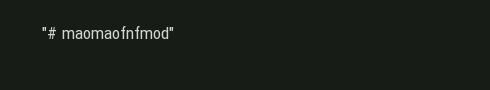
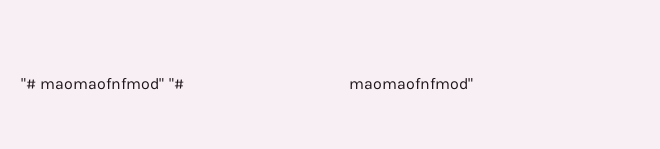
[42,25,174,39] "# maomaofnfmod" -> [21,77,473,90] "# maomaofnfmod" "# maomaofnfmod"

